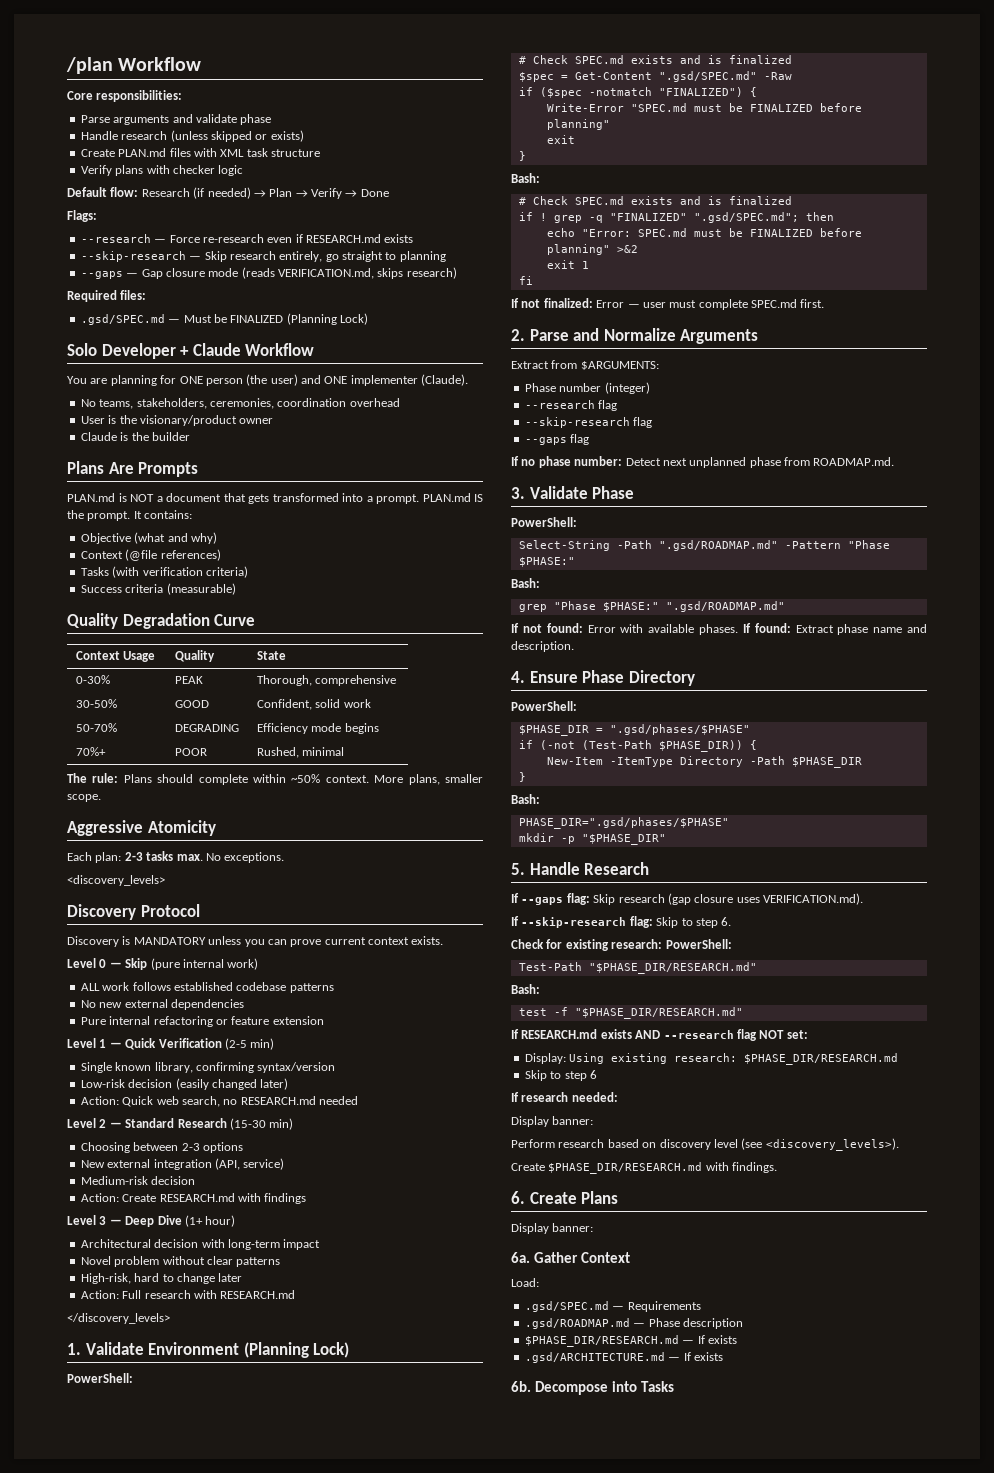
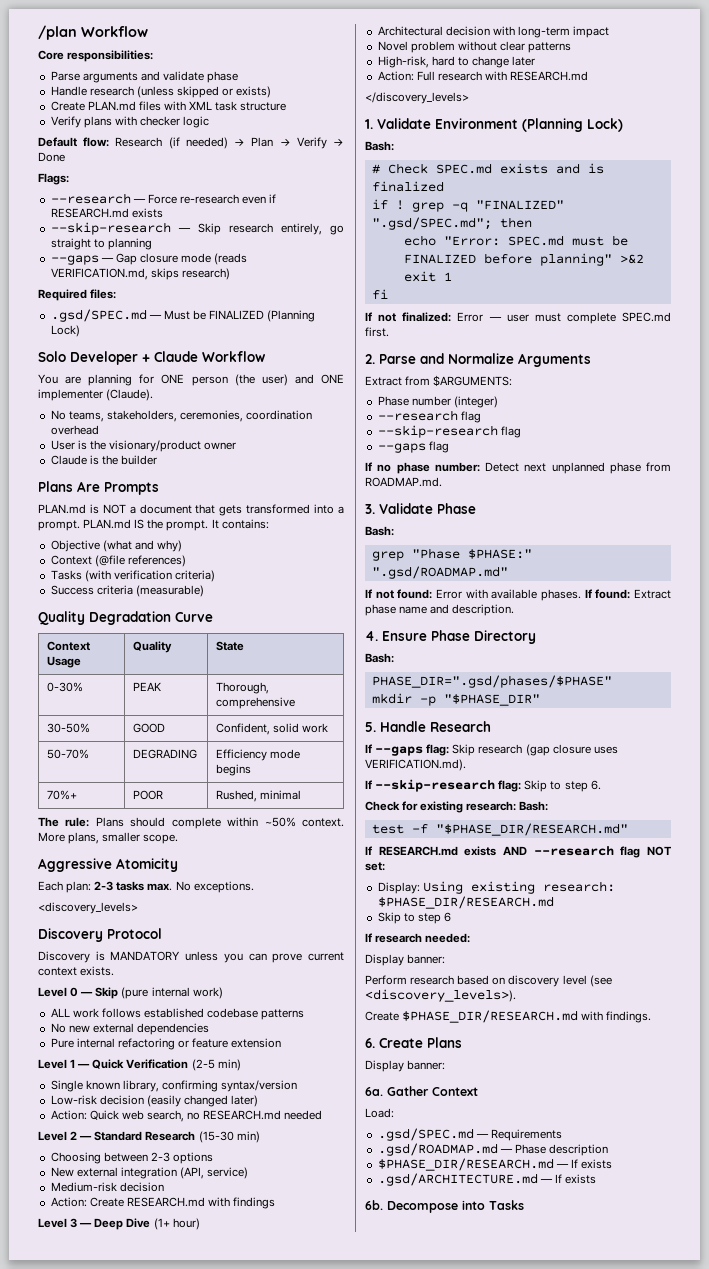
[67,1373,133,1383] [518,55,792,64] [518,71,792,82] [518,87,757,98] [546,103,862,112] [546,119,610,130] [546,135,575,144] [518,151,526,161] // PowerShell: // # Check SPEC.md exists and is finalized // $spec = Get-Content ".gsd/SPEC.md" -Raw // if ($spec -notmatch "FINALIZED") { // Write-Error "SPEC.md must be FINALIZED before planning" // exit // } -> (623, 125) none
[511,517,577,527] [518,540,890,551] [518,557,575,567] // PowerShell: // Select-String -Path ".gsd/ROADMAP.md" -Pattern "Phase $PHASE:" -> (476, 508) none
[511,701,577,711] [518,724,750,736] [518,740,757,752] [546,756,862,768] [518,772,526,782] // PowerShell: // $PHASE_DIR = ".gsd/phases/$PHASE" // if (-not (Test-Path $PHASE_DIR)) { // New-Item -ItemType Directory -Path $PHASE_DIR // } -> (536, 637) none
[665,939,732,949] [518,962,757,974] PowerShell: // Test-Path "$PHASE_DIR/RESEARCH.md" // -> (517, 806) none

